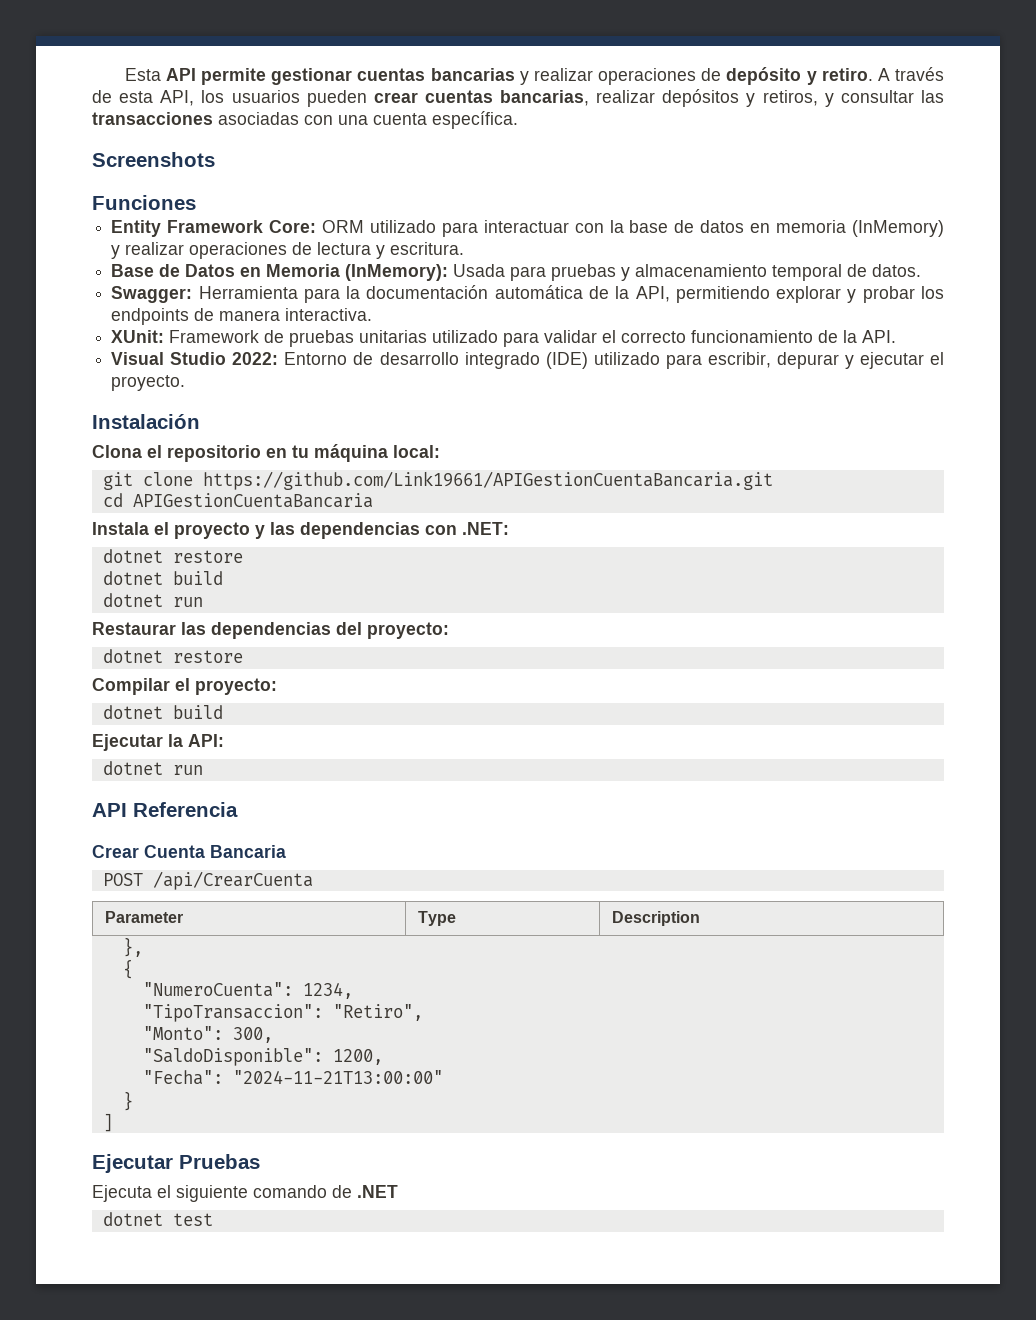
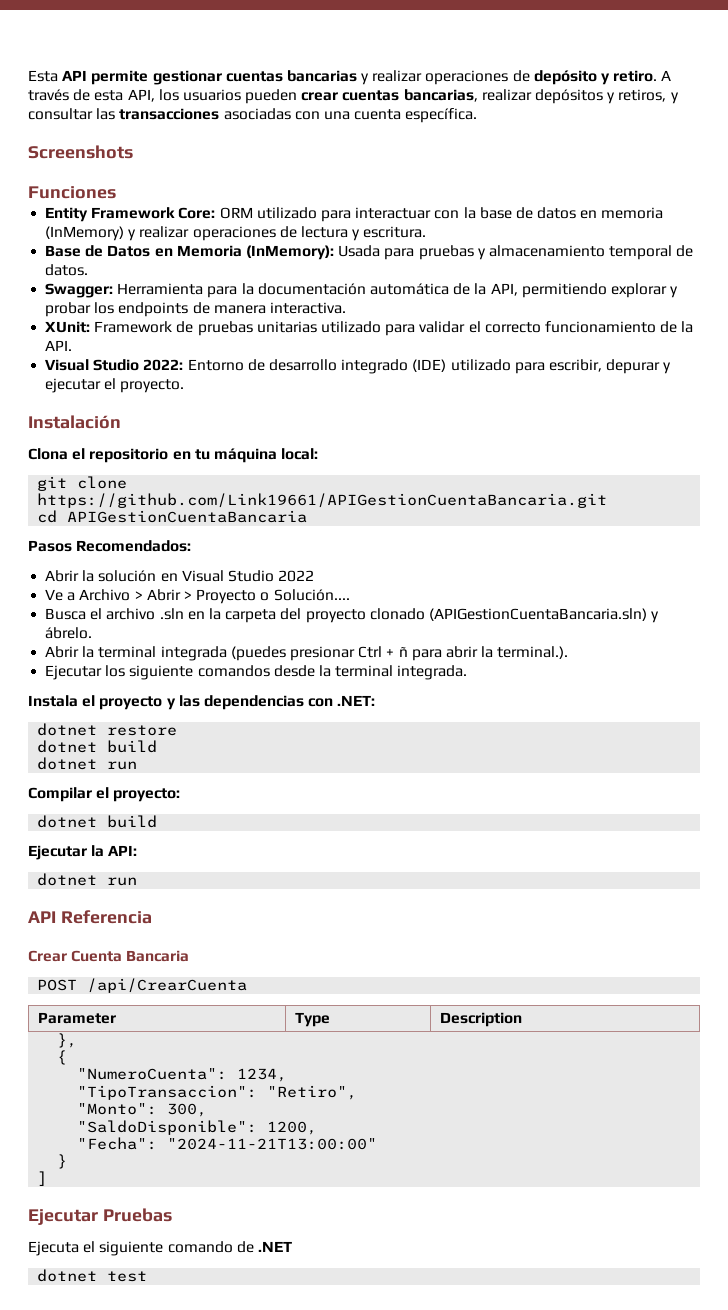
(373, 500) none -> [28,540,192,552] [45,570,315,582] [45,589,350,604] [45,608,660,623] [45,627,93,639] [45,646,569,661] [45,665,468,680] // Pasos Recomendados: // Abrir la solución en Visual Studio 2022 // Ve a Archivo > Abrir > Proyecto o Solución.... // Busca el archivo .sln en la carpeta del proyecto clonado (APIGestionCuentaBancaria.sln) y ábrelo. // Abrir la terminal integrada (puedes presionar Ctrl + ñ para abrir la terminal.). // Ejecutar los siguiente comandos desde la terminal integrada.
[92,622,449,639] [102,649,243,663] // Restaurar las dependencias del proyecto: // dotnet restore -> (138, 765) none

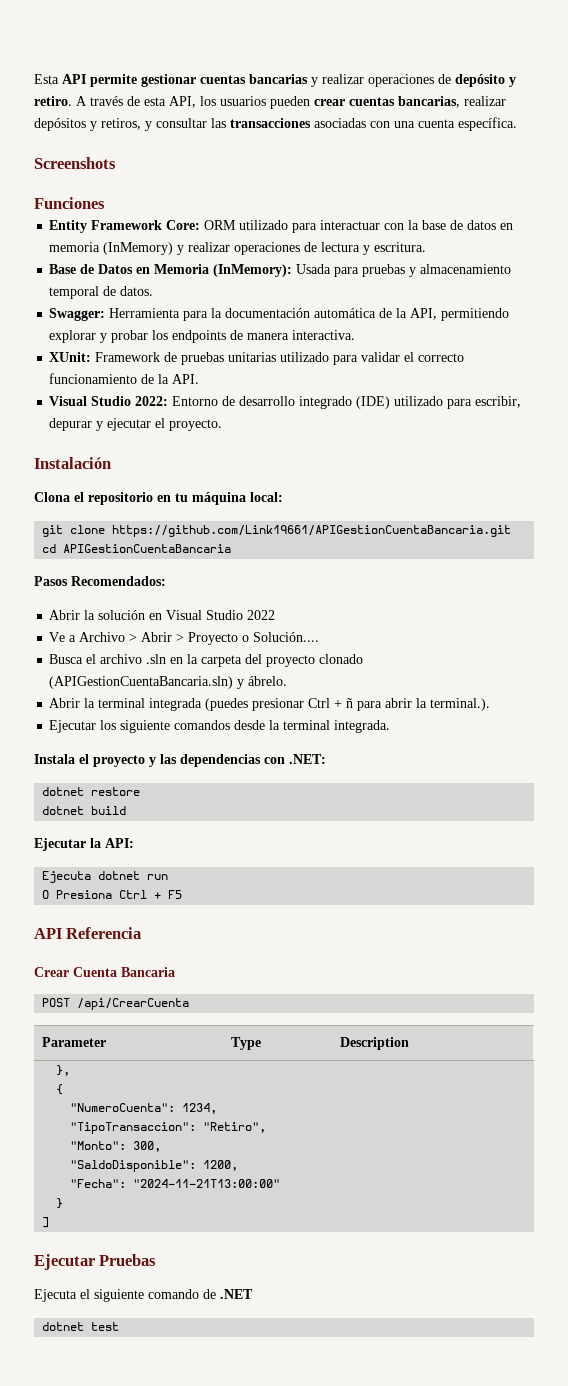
[37,757,138,770] [28,787,181,802] [37,815,158,828] // dotnet run // Compilar el proyecto: // dotnet build -> (127, 810) none
[37,873,138,886] dotnet run -> [42,871,169,883] [42,890,183,899] Ejecuta dotnet run // O Presiona Ctrl + F5

